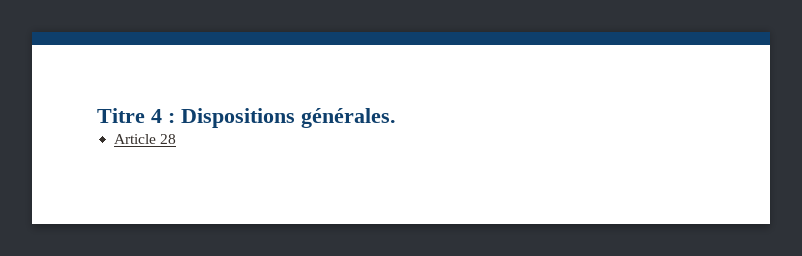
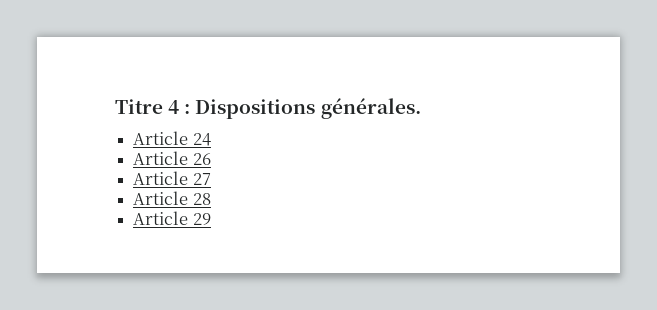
(396, 118) none -> [133,131,211,146] [133,151,211,165] [133,171,211,185] // Article 24 // Article 26 // Article 27
(177, 139) none -> [133,211,211,225] // Article 29

